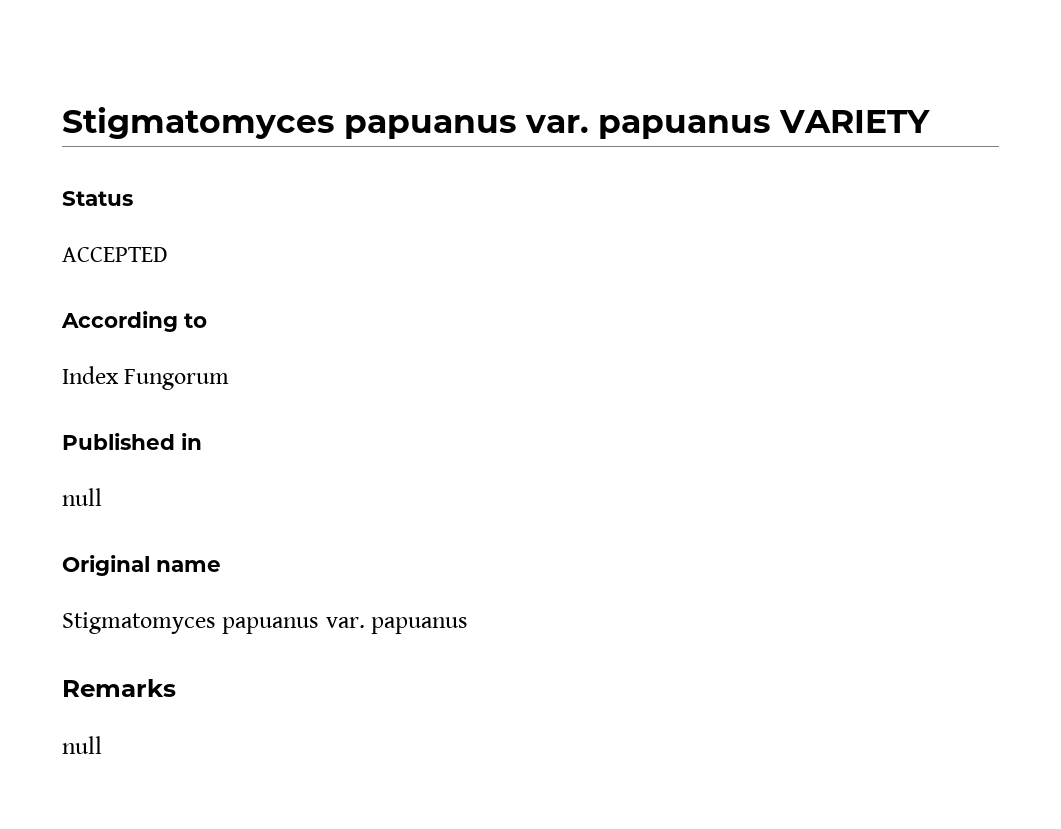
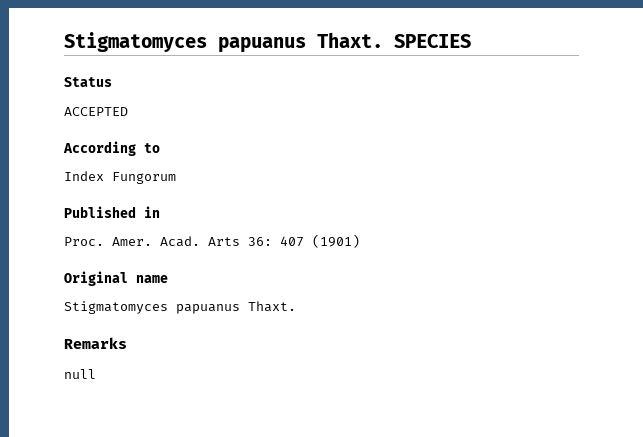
[62,107,930,139] Stigmatomyces papuanus var. papuanus VARIETY -> [64,32,471,53] Stigmatomyces papuanus Thaxt. SPECIES
[62,488,102,506] null -> [64,234,360,248] Proc. Amer. Acad. Arts 36: 407 (1901)
[325,617,469,634] var. papuanus -> [248,301,296,312] Thaxt.

